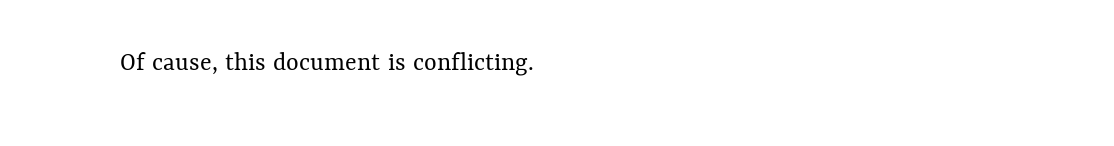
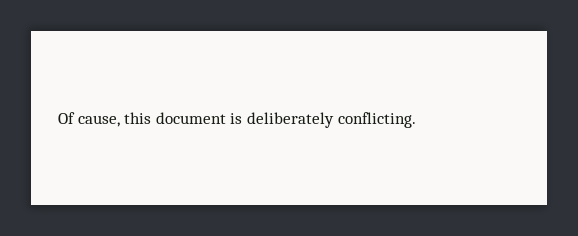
(406, 62) none -> [246,112,334,128] deliberately

